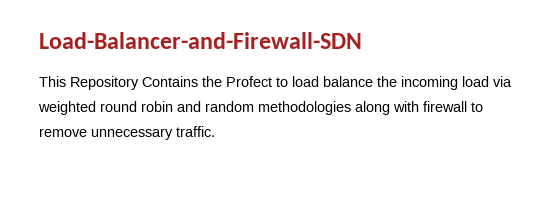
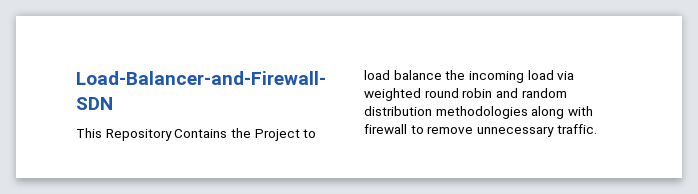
[226,76,272,87] Profect -> [254,129,300,141] Project
(254, 106) none -> [364,106,432,116] distribution

